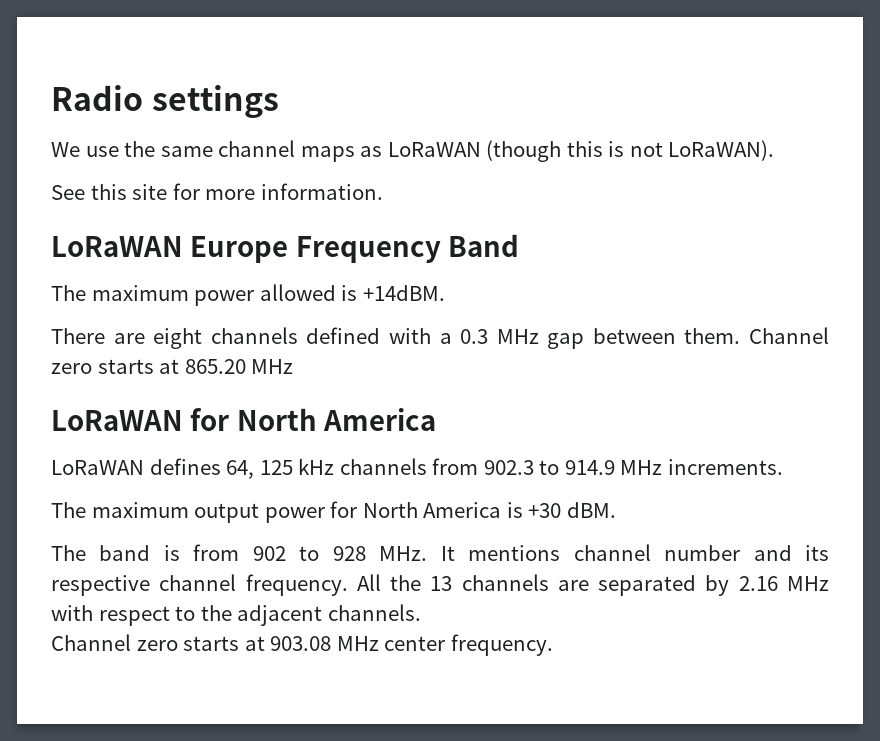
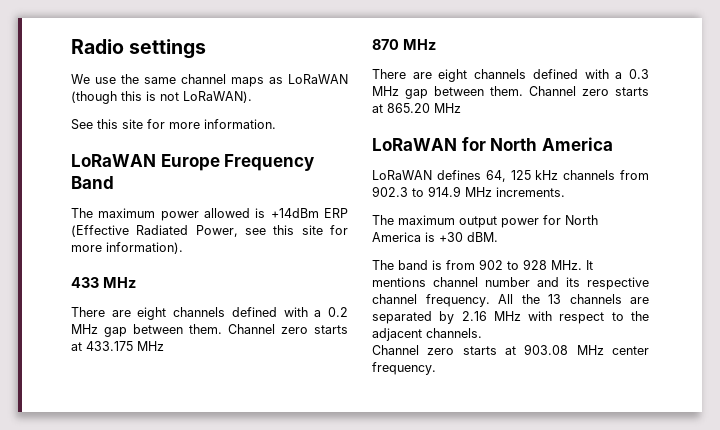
[362,285,445,301] +14dBM. -> [270,208,348,218] [71,225,348,237] [71,242,183,254] [71,277,136,288] [71,307,348,320] [71,324,348,337] [71,341,164,351] [372,39,436,50] +14dBm ERP (Effective Radiated Power, see this site for more information). // 433 MHz // There are eight channels defined with a 0.2 MHz gap between them. Channel zero starts at 433.175 MHz // 870 MHz

